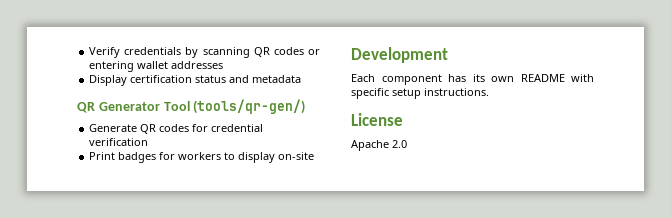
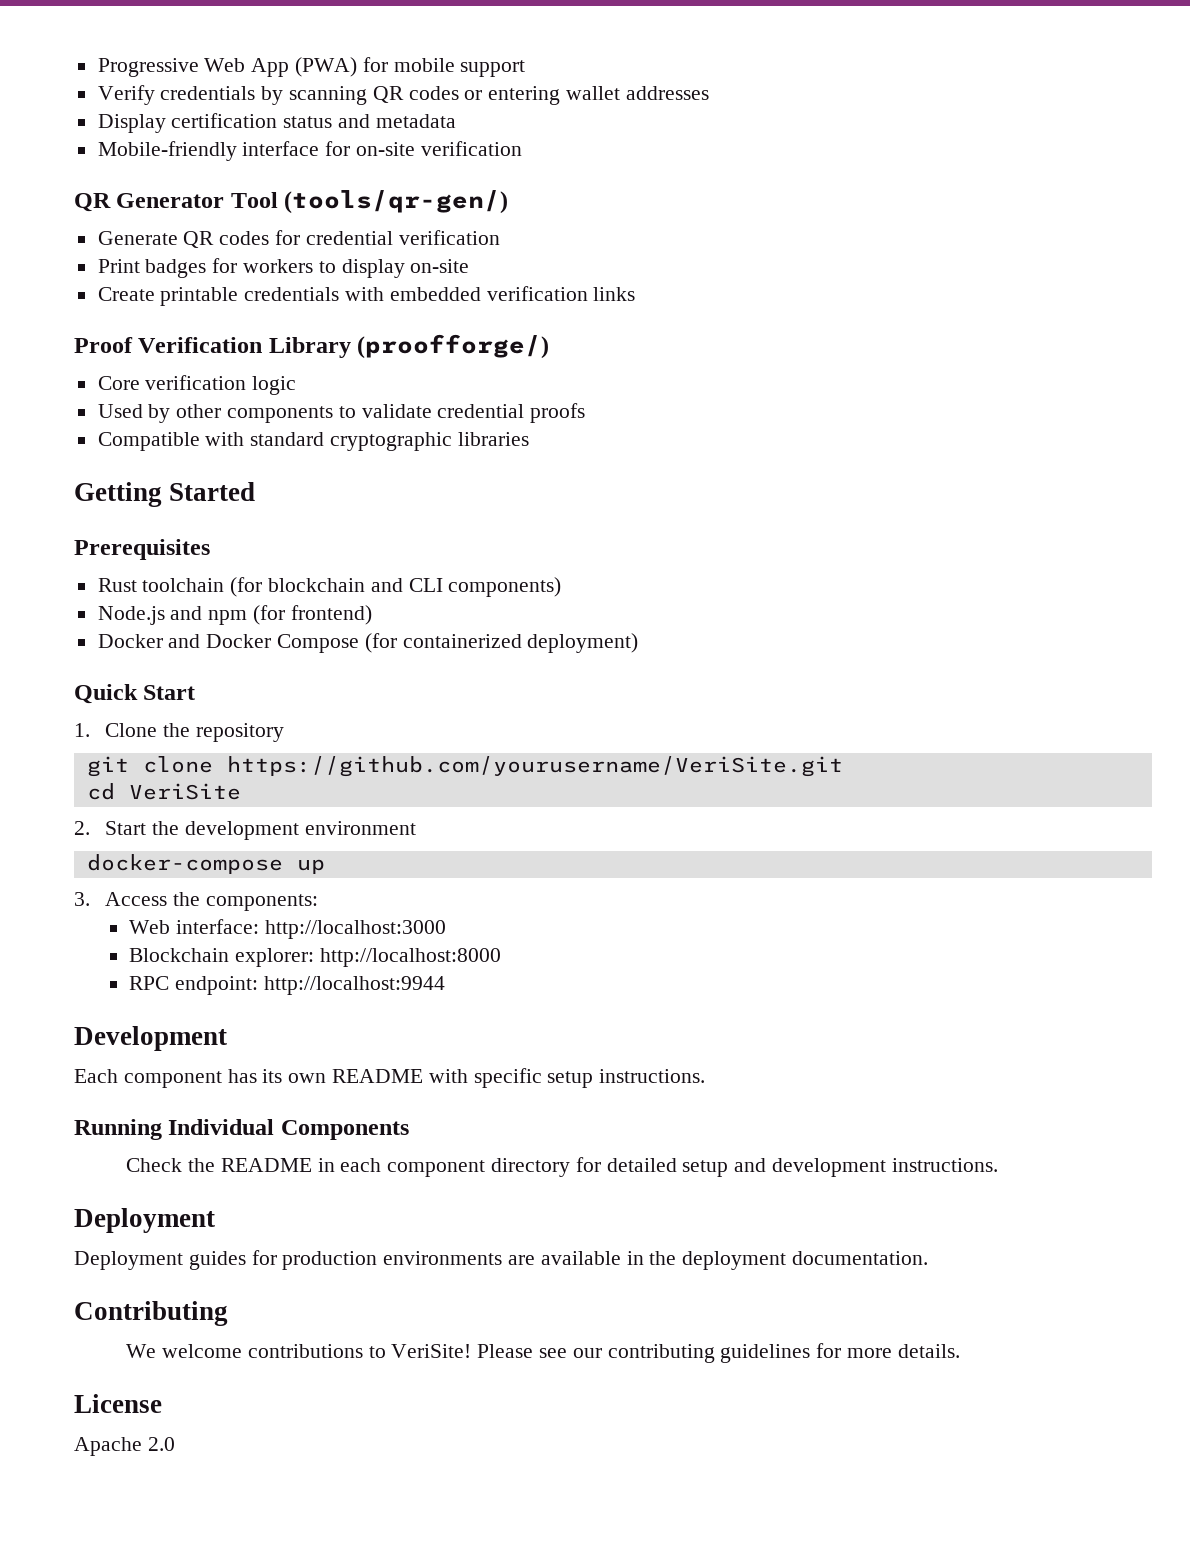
(89, 52) none -> [97,57,526,77] Progressive Web App (PWA) for mobile support //
(302, 79) none -> [97,141,522,161] // Mobile-friendly interface for on-site verification
(315, 156) none -> [97,286,636,306] [74,334,550,359] [97,375,297,395] [97,403,586,423] [97,432,529,451] [74,482,256,507] [74,539,210,560] [97,577,562,597] [97,605,372,625] [97,633,639,653] [74,684,196,704] [74,723,285,742] [86,756,843,777] [86,783,241,800] [74,821,416,840] [86,854,325,874] [74,892,319,911] [129,919,446,939] [129,948,501,967] [129,976,445,995] // Create printable credentials with embedded verification links // Proof Verification Library (proofforge/) // Core verification logic // Used by other components to validate credential proofs // Compatible with standard cryptographic libraries // Getting Started // Prerequisites // Rust toolchain (for blockchain and CLI components) // Node.js and npm (for frontend) // Docker and Docker Compose (for containerized deployment) // Quick Start // 1. Clone the repository // git clone https://github.com/yourusername/VeriSite.git // cd VeriSite // 2. Start the development environment // docker-compose up // 3. Access the components: // Web interface: http://localhost:3000 // Blockchain explorer: http://localhost:8000 // RPC endpoint: http://localhost:9944
(489, 92) none -> [74,1119,409,1140] [126,1157,998,1177] [74,1208,215,1233] [74,1250,929,1270] [74,1301,228,1326] [126,1343,960,1363] // Running Individual Components // Check the README in each component directory for detailed setup and development instructions. // Deployment // Deployment guides for production environments are available in the deployment documentation. // Contributing // We welcome contributions to VeriSite! Please see our contributing guidelines for more details.

